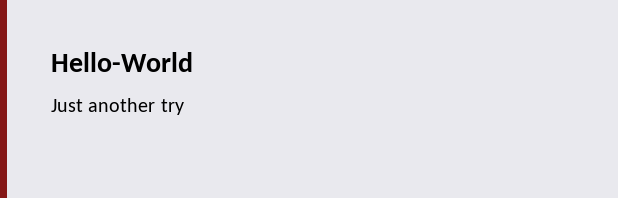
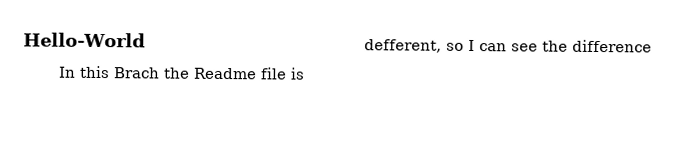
[51,98,184,115] Just another try -> [58,65,305,80] [364,39,652,53] In this Brach the Readme file is defferent, so I can see the difference

